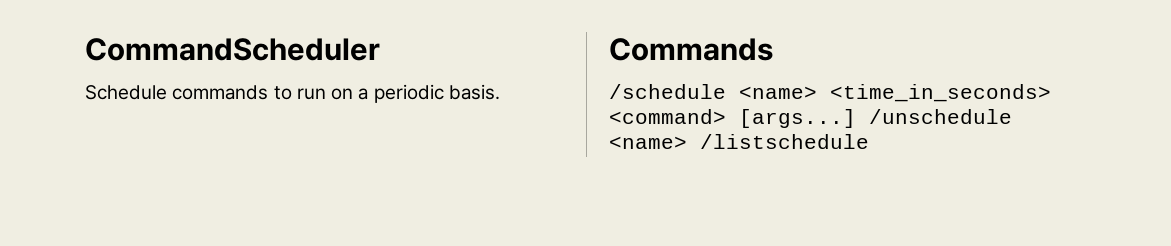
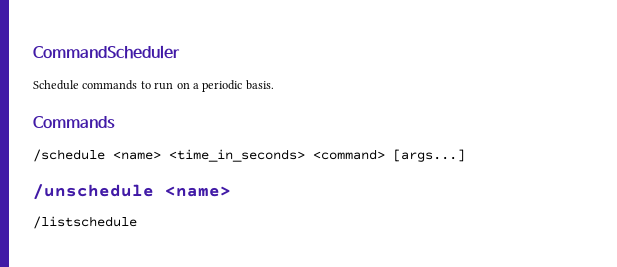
(856, 118) none -> (465, 155) //
(687, 142) none -> (231, 191) //

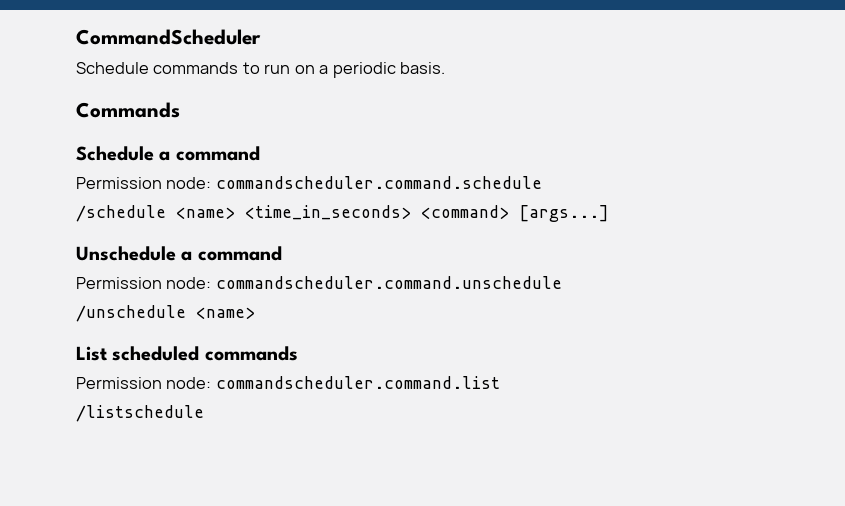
(115, 122) none -> [76,146,260,161] [76,176,542,189] // Schedule a command // Permission node: commandscheduler.command.schedule
[33,184,231,200] /unschedule <name> -> [76,246,282,261] [76,276,562,289] [76,305,255,322] [76,346,298,361] [76,376,500,389] Unschedule a command // Permission node: commandscheduler.command.unschedule // /unschedule <name> // List scheduled commands // Permission node: commandscheduler.command.list

